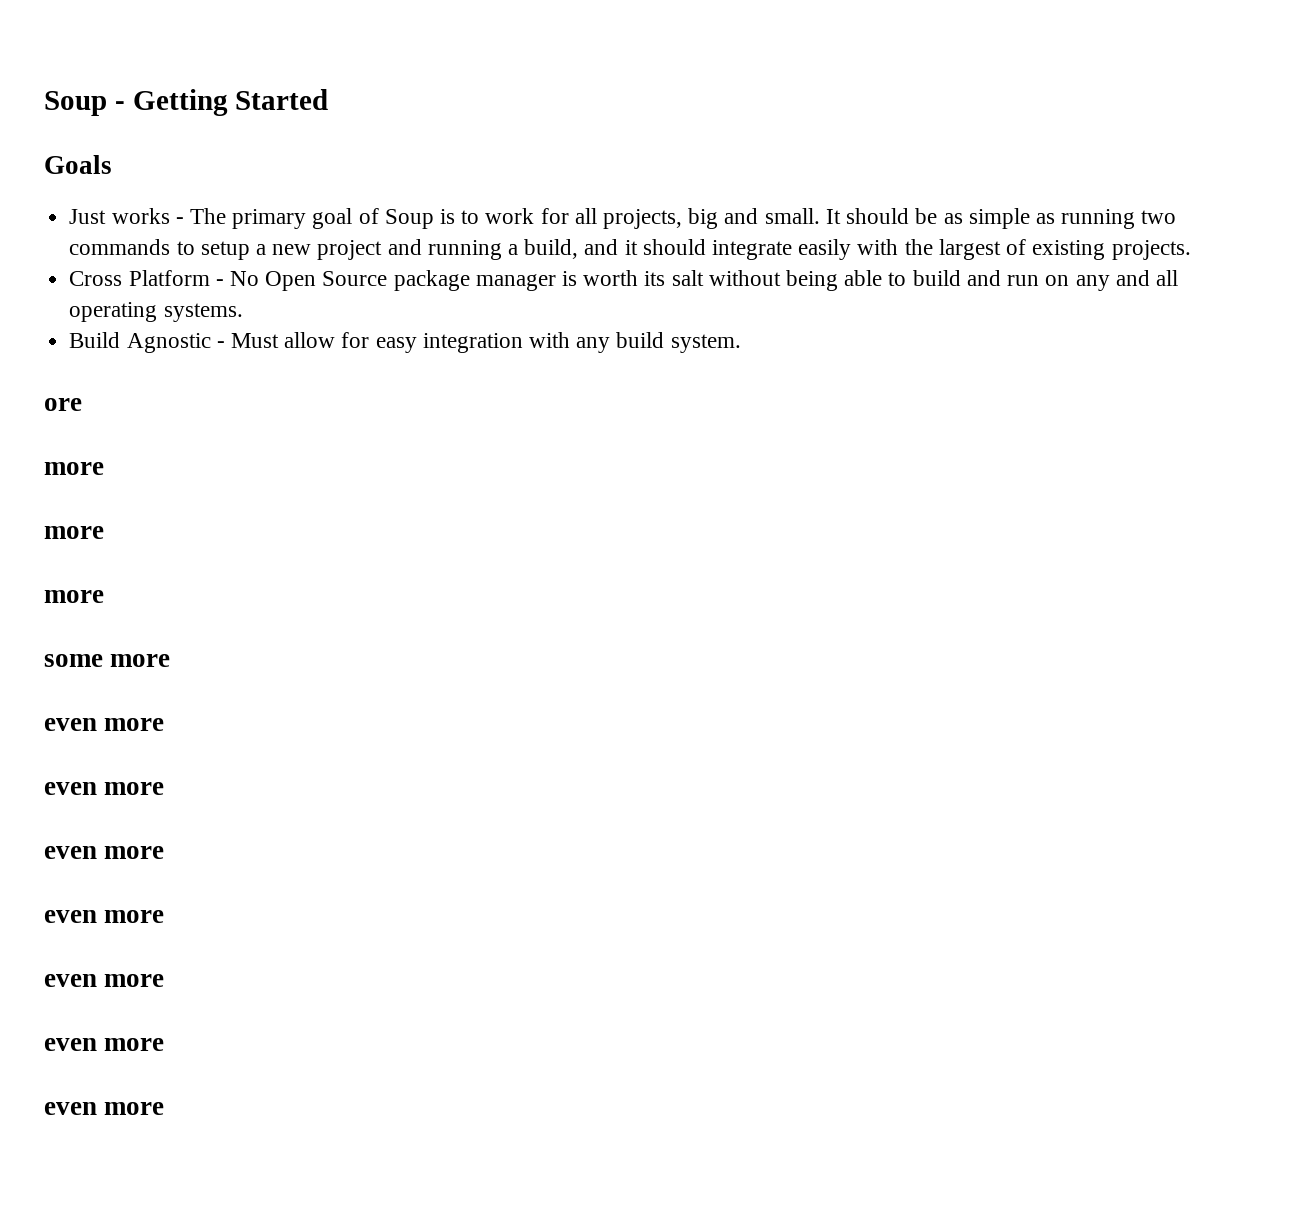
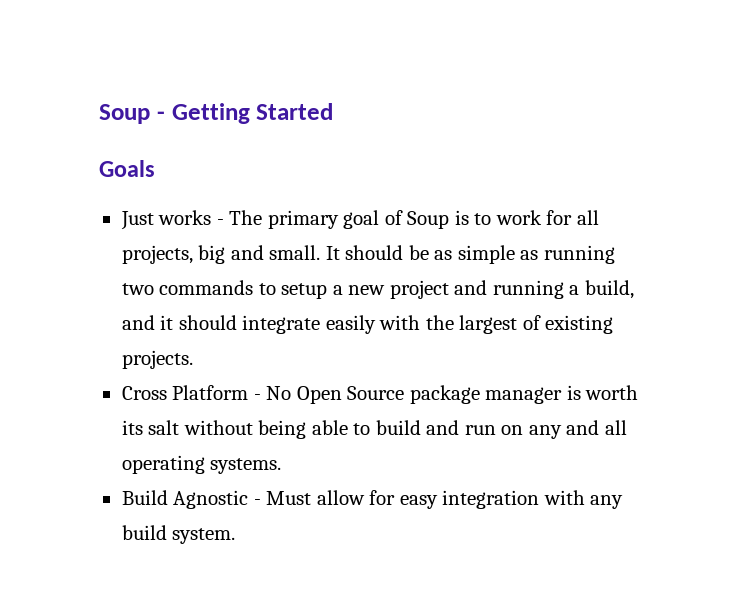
[44,398,82,411] [44,462,104,475] [44,526,104,539] [44,590,104,603] [44,654,171,667] [44,718,165,731] [44,782,165,795] [44,846,165,859] [44,910,165,923] [44,974,165,987] [44,1038,165,1051] [44,1102,165,1115] // ore // more // more // more // some more // even more // even more // even more // even more // even more // even more // even more -> (236, 536) none

